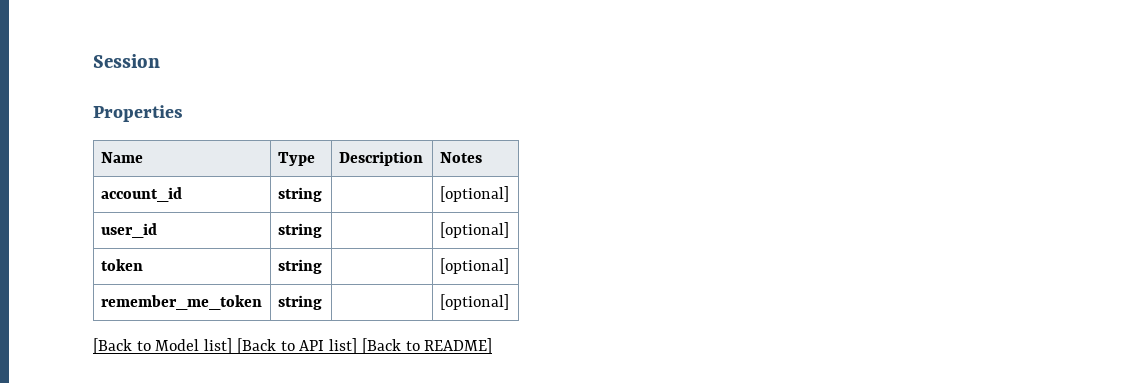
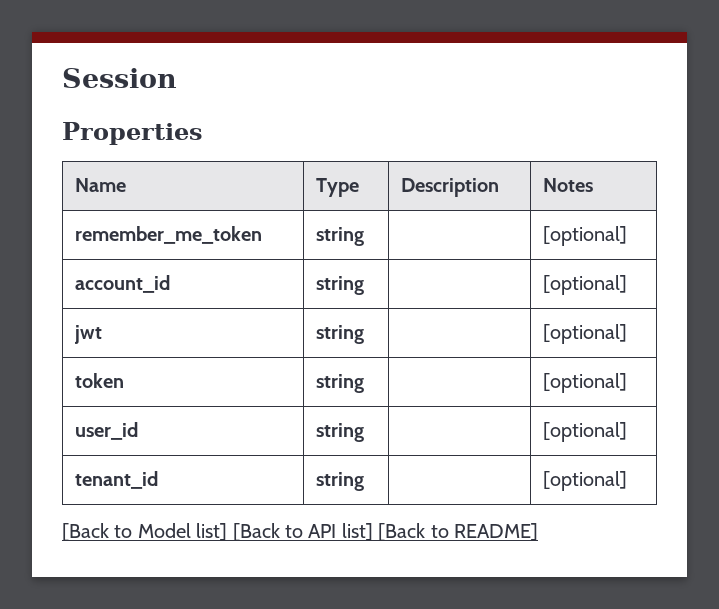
(482, 157) none -> [75,226,263,244] [316,227,365,246] [543,226,628,246] // remember_me_token | string | | [optional]
(509, 194) none -> [74,325,103,344] [316,325,365,344] [543,324,628,344] [75,373,125,388] [316,374,365,393] [543,373,628,393] // jwt | string | | [optional] // token | string | | [optional]
[100,259,143,271] [277,259,322,274] [439,258,509,274] [100,295,262,310] token | string | | [optional] // remember_me_token -> [75,471,159,489] tenant_id

